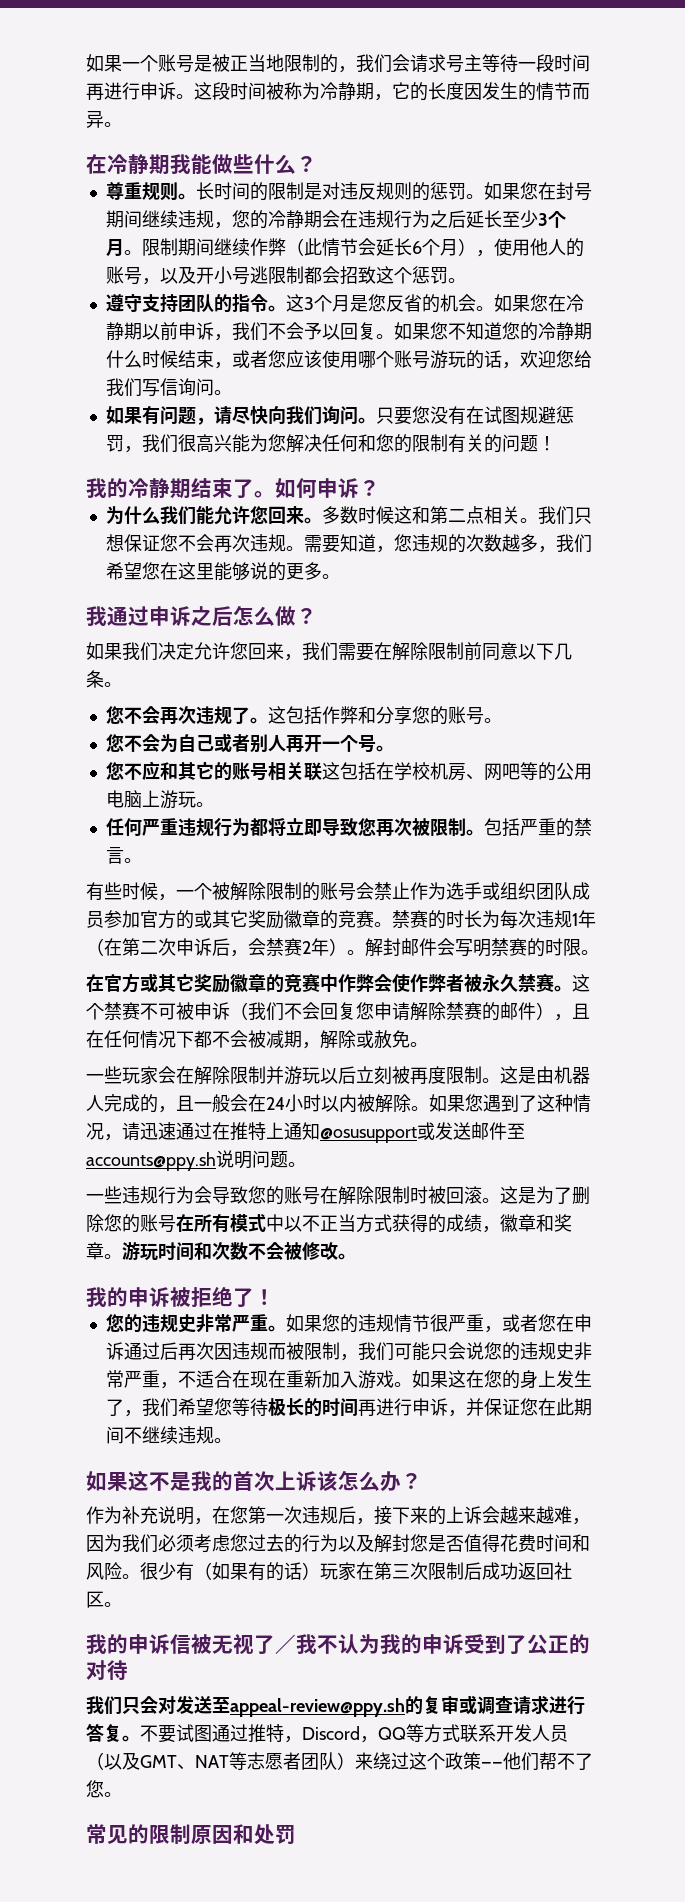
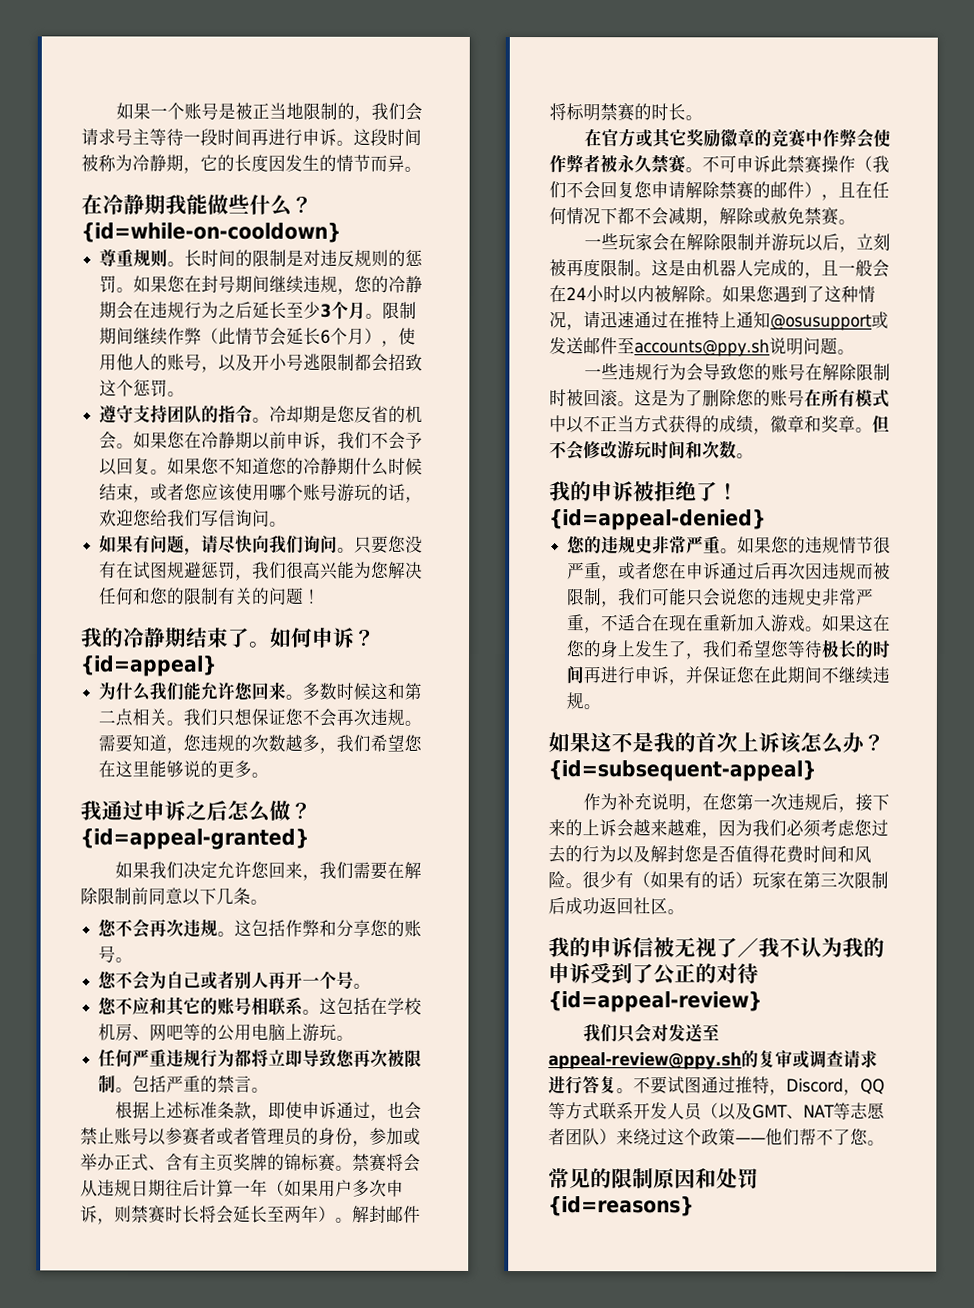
(317, 164) none -> [81,222,341,243] {id=while-on-cooldown}
[285,294,350,312] 这3个月 -> [269,405,322,423] 冷却期
(380, 488) none -> [80,655,216,677] {id=appeal}
(317, 616) none -> [80,828,309,850] {id=appeal-granted}
[231,707,250,724] 了 -> (219, 928) none
[285,762,322,781] 关联 -> [268,996,321,1016] 联系。
[86,882,590,901] [86,910,596,929] [86,938,311,957] 有些时候，一个被解除限制的账号会禁止作为选手或组织团队成员参加官方的或其它奖励徽章的竞赛。禁赛的时长为每次违规1年（在第二次申诉后，会禁赛2 -> [115,1101,423,1121] [80,1127,421,1147] [80,1153,421,1172] [80,1178,404,1197] [80,1205,302,1225] 根据上述标准条款，即使申诉通过，也会禁止账号以参赛者或者管理员的身份，参加或举办正式、含有主页奖牌的锦标赛。禁赛将会从违规日期往后计算一年（如果用户多次申诉，则禁赛时长将会延长至两
[437,938,473,957] 会写 -> [549,103,584,121] 将标
[563,938,581,956] 限 -> [668,103,686,121] 长
[572,974,590,992] [86,1002,230,1020] 这个禁赛不可被申诉 -> [702,155,856,174] 不可申诉此禁赛操作
[248,1030,266,1048] 被 -> (669, 216) none
(410, 1039) none -> [804,207,839,226] 禁赛
(356, 1075) none -> [839,246,858,253] ，
(122, 1256) none -> [872,415,890,433] [549,440,618,461] 但不会修改
[248,1242,338,1260] 不会被修改 -> (737, 450) none
(275, 1297) none -> [549,509,766,531] {id=appeal-denied}
(422, 1481) none -> [548,760,816,782] {id=subsequent-appeal}
(128, 1670) none -> [548,991,762,1013] {id=appeal-review}
(296, 1835) none -> [548,1196,694,1217] {id=reasons}

